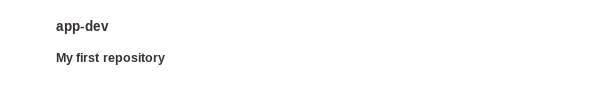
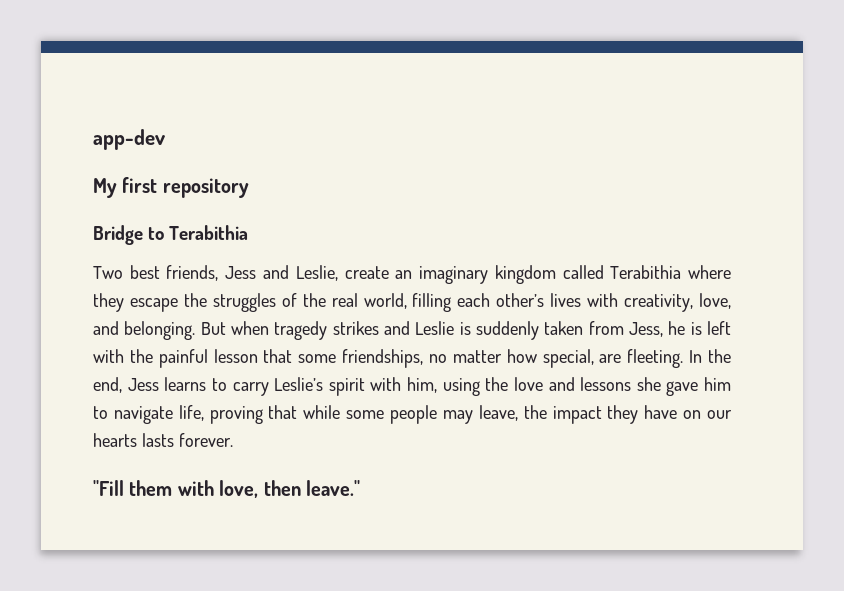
(165, 59) none -> [93,225,249,245] [93,265,731,284] [93,293,732,312] [93,321,732,340] [93,349,731,368] [93,377,731,396] [93,405,733,424] [93,433,233,447] [93,480,360,498] // Bridge to Terabithia // Two best friends, Jess and Leslie, create an imaginary kingdom called Terabithia where they escape the struggles of the real world, filling each other’s lives with creativity, love, and belonging. But when tragedy strikes and Leslie is suddenly taken from Jess, he is left with the painful lesson that some friendships, no matter how special, are fleeting. In the end, Jess learns to carry Leslie’s spirit with him, using the love and lessons she gave him to navigate life, proving that while some people may leave, the impact they have on our hearts lasts forever. // "Fill them with love, then leave."

